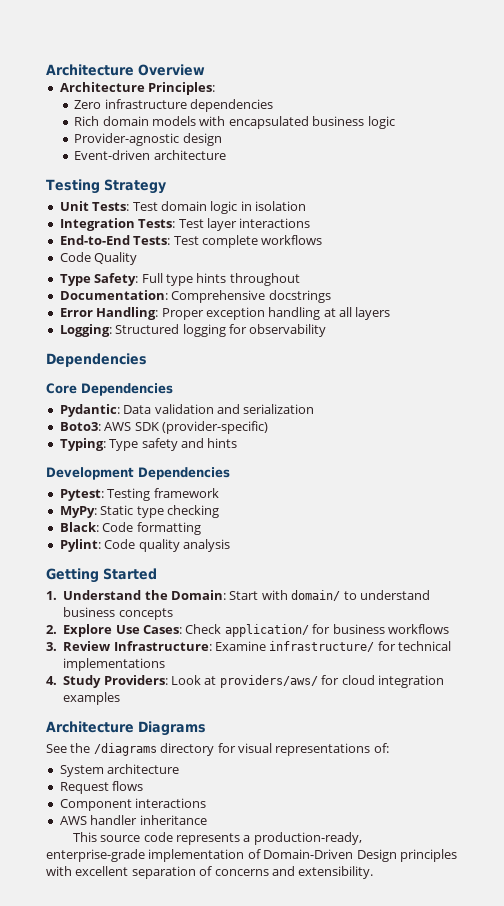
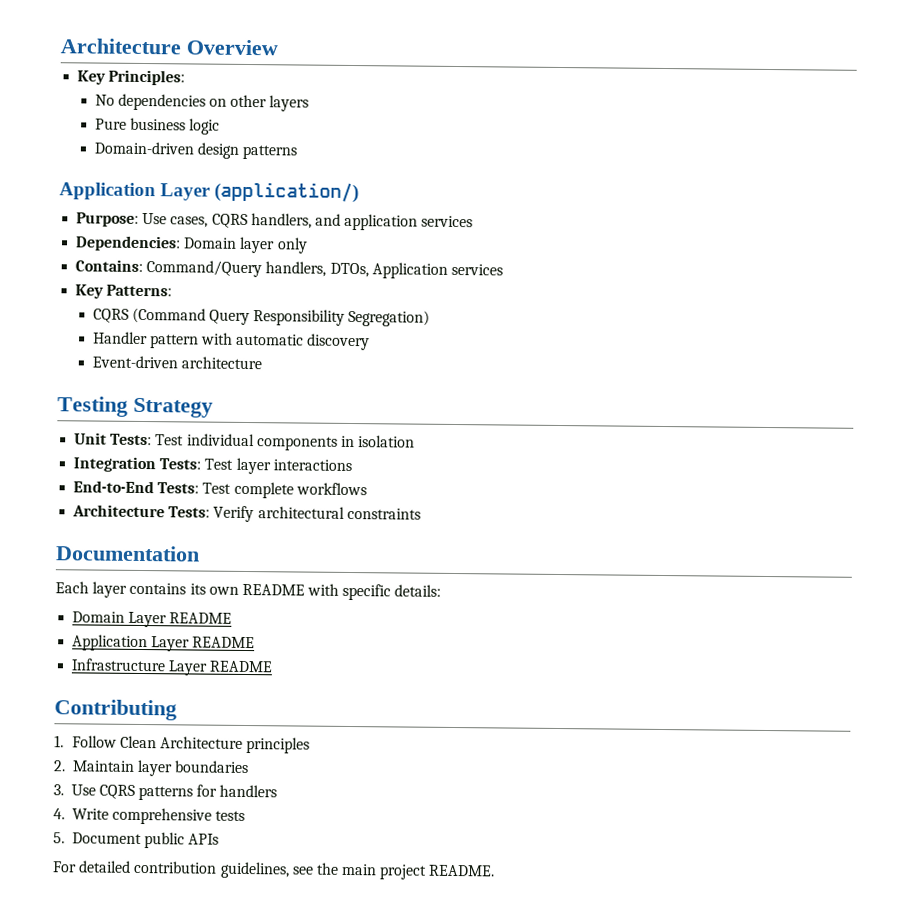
[59,82,145,92] Architecture -> [77,70,107,85] Key
[74,99,187,109] Zero infrastructure -> [94,94,115,106] No
[74,116,309,129] // Rich domain models with encapsulated -> [209,94,310,112] [94,118,127,130] on other layers // Pure
[74,133,180,146] Provider-agnostic -> [93,141,194,155] Domain-driven
(222, 139) none -> [242,144,298,160] [59,181,360,204] [76,212,474,231] [75,235,308,254] [75,259,503,279] [75,284,173,299] [92,307,431,327] [92,331,371,351] patterns // Application Layer (application/) // Purpose: Use cases, CQRS handlers, and application services // Dependencies: Domain layer only // Contains: Command/Query handlers, DTOs, Application services // Key Patterns: // CQRS (Command Query Responsibility Segregation) // Handler pattern with automatic discovery
[160,201,238,214] domain logic -> [186,433,338,451] individual components
[59,252,138,265] [59,273,300,286] [59,290,331,303] [59,307,391,320] [59,324,327,337] [46,353,147,367] [46,383,173,396] [59,404,315,417] [59,421,268,434] [59,438,238,451] [46,467,230,480] [59,488,219,501] [59,505,219,518] [59,522,201,535] [59,539,230,552] [46,568,157,583] [46,590,430,601] [63,607,173,620] [46,624,449,637] [46,641,452,652] [63,658,166,671] [46,675,444,688] [63,692,121,705] [46,721,206,736] [46,743,389,756] [59,764,180,777] [59,781,144,794] [59,798,207,811] [59,815,207,825] [72,832,362,845] [46,849,457,862] [46,866,374,879] Code Quality // Type Safety: Full type hints throughout // Documentation: Comprehensive docstrings // Error Handling: Proper exception handling at all layers // Logging: Structured logging for observability // Dependencies // Core Dependencies // Pydantic: Data validation and serialization // Boto3: AWS SDK (provider-specific) // Typing: Type safety and hints // Development Dependencies // Pytest: Testing framework // MyPy: Static type checking // Black: Code formatting // Pylint: Code quality analysis // Getting Started // 1. Understand the Domain: Start with domain/ to understand business concepts // 2. Explore Use Cases: Check application/ for business workflows // 3. Review Infrastructure: Examine infrastructure/ for technical implementations // 4. Study Providers: Look at providers/aws/ for cloud integration examples // Architecture Diagrams // See the /diagrams directory for visual representations of: // System architecture // Request flows // Component interactions // AWS handler inheritance // This source code represents a production-ready, enterprise-grade implementation of Domain-Driven Design principles with excellent separation of concerns and extensibility. -> [72,504,421,523] [55,545,200,562] [55,581,442,601] [72,611,233,628] [72,634,256,652] [71,658,274,676] [54,699,177,721] [54,735,311,754] [53,759,250,777] [53,784,278,801] [53,807,246,825] [53,832,220,849] [52,860,496,880] Architecture Tests: Verify architectural constraints // Documentation // Each layer contains its own README with specific details: // Domain Layer README // Application Layer README // Infrastructure Layer README // Contributing // 1. Follow Clean Architecture principles // 2. Maintain layer boundaries // 3. Use CQRS patterns for handlers // 4. Write comprehensive tests // 5. Document public APIs // For detailed contribution guidelines, see the main project README.

